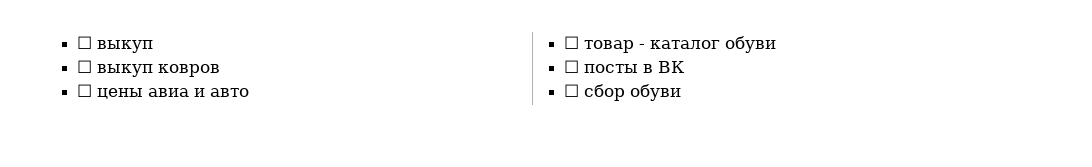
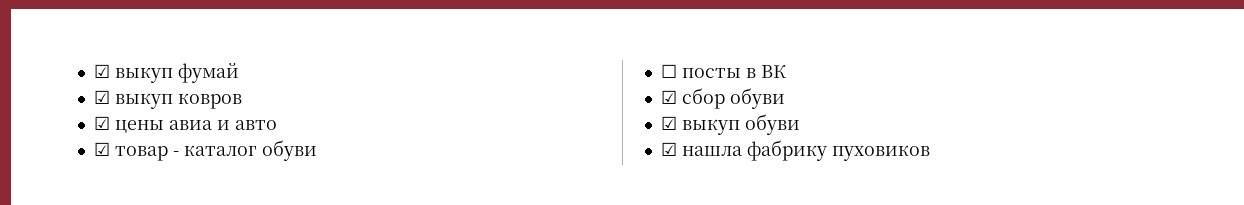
[77,36,154,53] [77,60,93,73] ☐ выкуп // ☐ -> [93,63,239,83] [93,90,110,104] ☑ выкуп фумай // ☑
[77,84,93,97] ☐ -> [93,116,110,130] ☑
[564,36,580,49] ☐ -> [93,142,110,156] ☑
[564,84,580,97] ☐ -> [660,90,677,104] ☑
(682, 92) none -> [660,114,800,135] [660,140,930,161] // ☑ выкуп обуви // ☑ нашла фабрику пуховиков

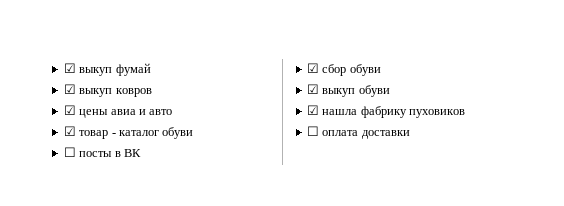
(930, 153) none -> [306,126,410,139] // ☐ оплата доставки

